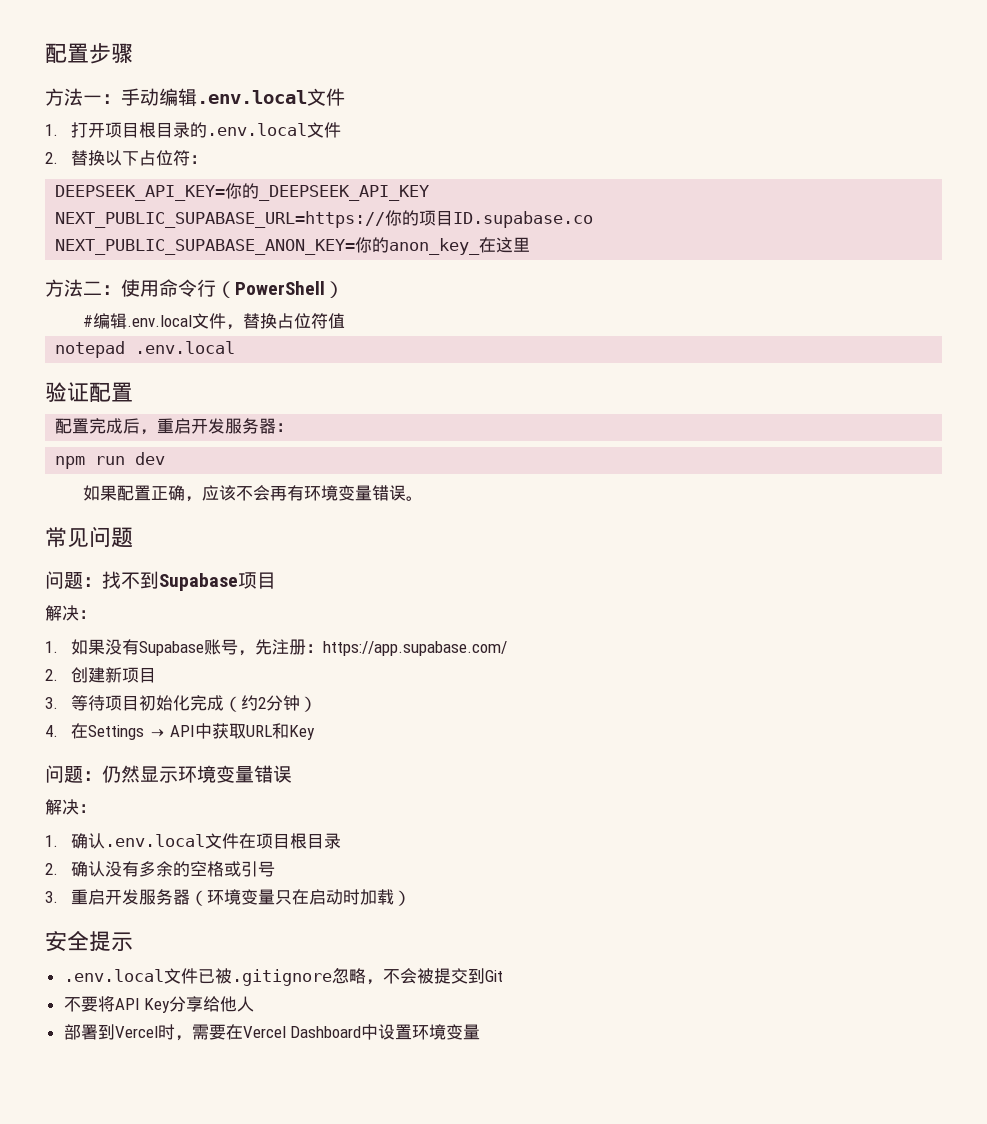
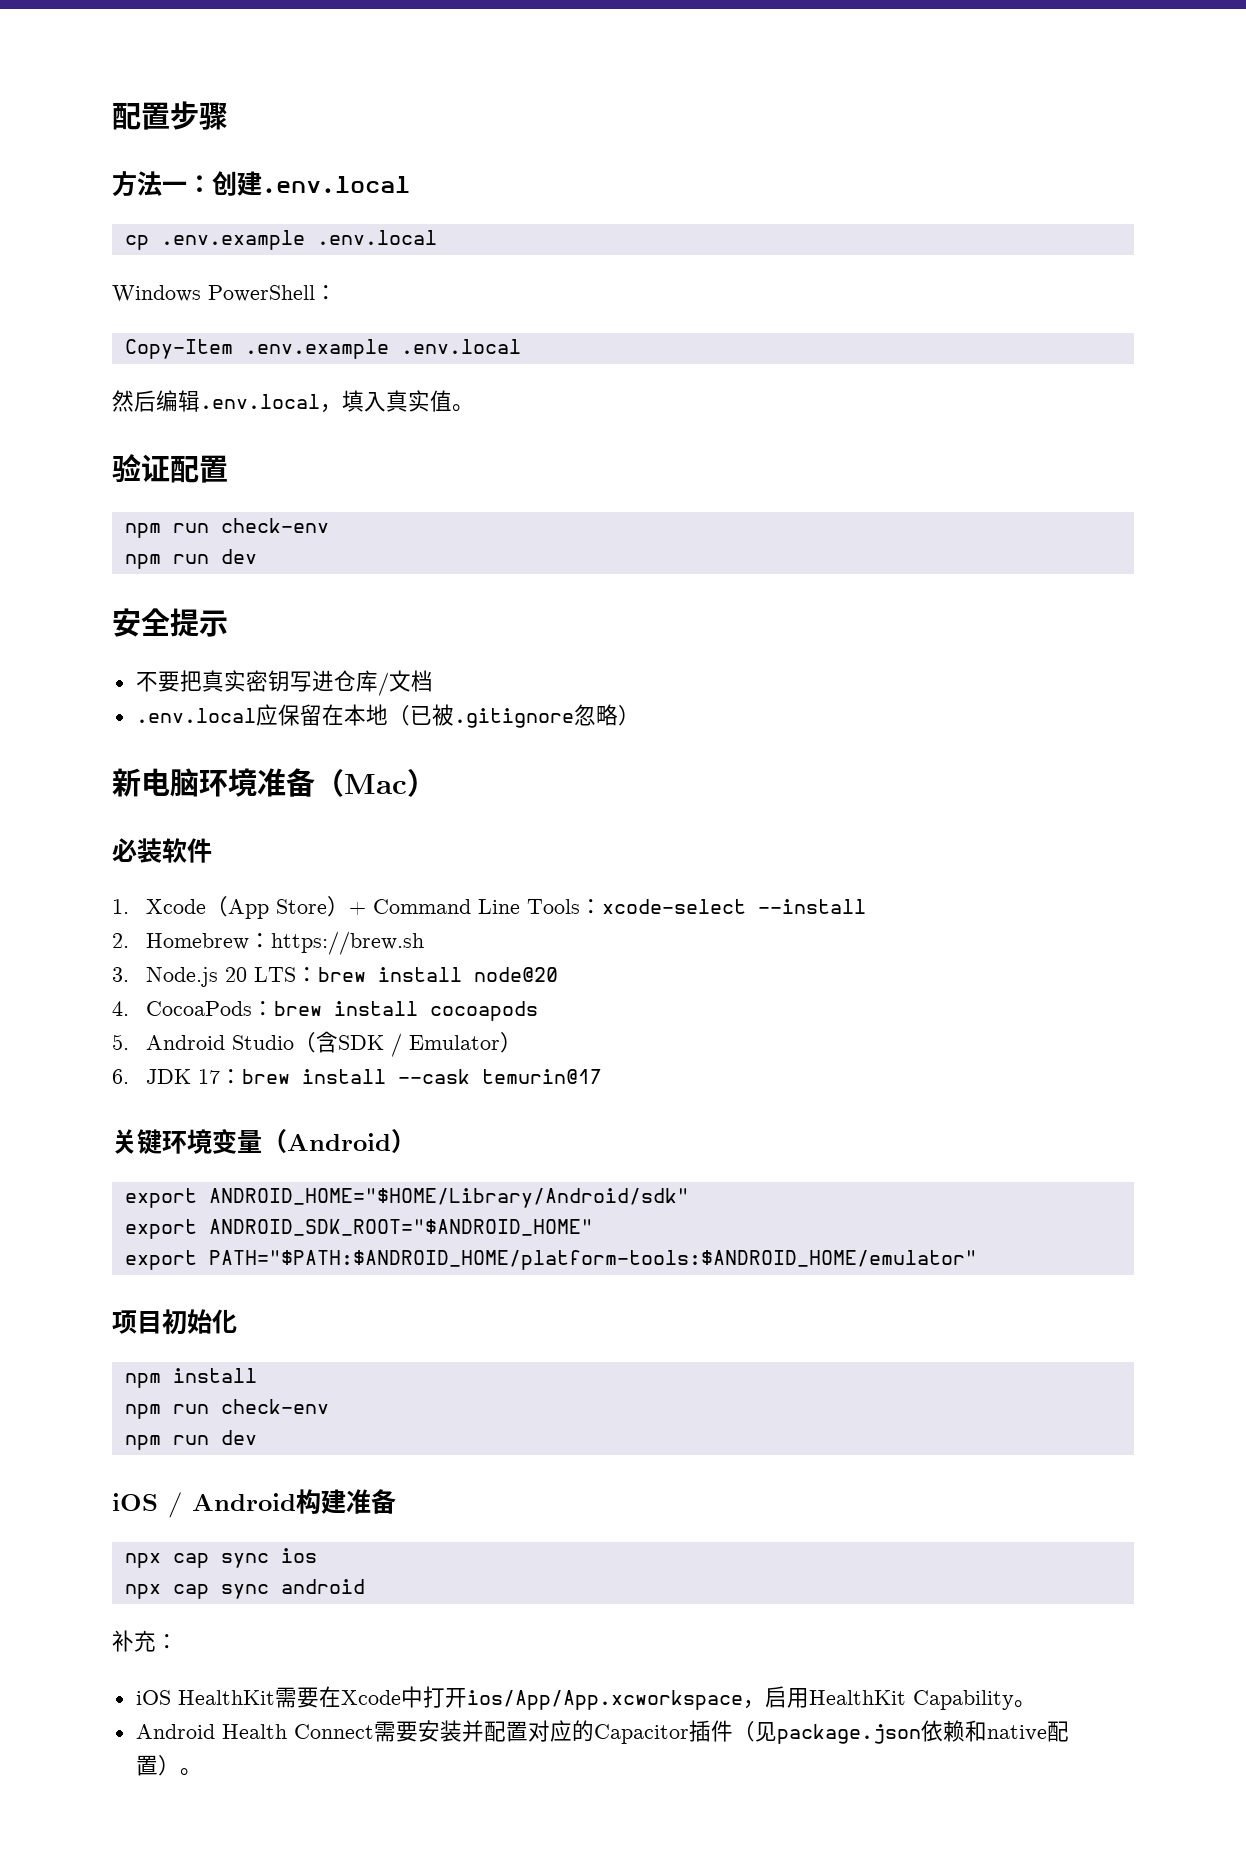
[121,88,345,107] [45,122,342,138] [45,150,208,166] [55,183,430,201] [55,210,594,228] [55,237,531,255] [45,279,344,298] [82,313,328,330] 手动编辑.env.local文件 // 1.打开项目根目录的.env.local文件 // 2.替换以下占位符： // DEEPSEEK_API_KEY=你的_DEEPSEEK_API_KEY // NEXT_PUBLIC_SUPABASE_URL=https://你的项目ID.supabase.co // NEXT_PUBLIC_SUPABASE_ANON_KEY=你的anon_key_在这里 // 方法二：使用命令行（PowerShell） // #编辑.env.local文件，替换占位符 -> [212,171,410,196] [124,230,437,250] [112,285,337,302] [124,339,521,359] [112,390,430,413] 创建.env.local // cp .env.example .env.local // Windows PowerShell： // Copy-Item .env.example .env.local // 然后编辑.env.local，填入真实
[55,341,236,358] // notepad .env.local -> [452,404,474,412] 。
[55,418,294,435] [55,452,166,469] [82,485,423,502] [45,526,133,548] [45,571,276,591] [45,605,96,621] [45,639,508,656] [45,667,157,683] [45,695,318,712] [45,723,316,740] [45,765,292,783] [45,799,96,815] [45,833,342,849] [45,861,276,877] [45,889,412,906] [45,931,133,952] [63,967,503,986] [63,996,255,1013] [63,1024,481,1041] 配置完成后，重启开发服务器： // npm run dev // 如果配置正确，应该不会再有环境变量错误。 // 常见问题 // 问题：找不到Supabase项目 // 解决： // 1.如果没有Supabase账号，先注册：https://app.supabase.com/ // 2.创建新项目 // 3.等待项目初始化完成（约2分钟） // 4.在Settings → API中获取URL和Key // 问题：仍然显示环境变量错误 // 解决： // 1.确认.env.local文件在项目根目录 // 2.确认没有多余的空格或引号 // 3.重启开发服务器（环境变量只在启动时加载） // 安全提示 // .env.local文件已被.gitignore忽略，不会被提交到Git // 不要将API Key分享给他人 // 部署到Vercel时，需要在Vercel Dashboard中设置环境变量 -> [124,518,329,538] [124,549,257,569] [112,608,228,637] [135,670,433,696] [135,704,640,728] [112,768,436,797] [112,838,212,863] [112,896,867,919] [112,931,425,955] [112,967,559,987] [112,1001,539,1021] [112,1031,523,1057] [112,1069,603,1084] [112,1129,416,1155] [124,1188,689,1208] [124,1219,593,1239] [124,1250,977,1270] [112,1309,237,1335] [124,1368,257,1388] [124,1399,329,1419] [124,1430,257,1450] [112,1489,396,1518] [124,1548,317,1568] [124,1579,365,1599] [112,1630,178,1652] [135,1686,1036,1710] [135,1720,1069,1744] [135,1755,202,1776] npm run check-env // npm run dev // 安全提示 // 不要把真实密钥写进仓库/文档 // .env.local应保留在本地（已被.gitignore忽略） // 新电脑环境准备（Mac） // 必装软件 // 1. Xcode（App Store）+ Command Line Tools：xcode-select --install // 2. Homebrew：https://brew.sh // 3. Node.js 20 LTS：brew install node@20 // 4. CocoaPods：brew install cocoapods // 5. Android Studio（含SDK / Emulator） // 6. JDK 17：brew install --cask temurin@17 // 关键环境变量（Android） // export ANDROID_HOME="$HOME/Library/Android/sdk" // export ANDROID_SDK_ROOT="$ANDROID_HOME" // export PATH="$PATH:$ANDROID_HOME/platform-tools:$ANDROID_HOME/emulator" // 项目初始化 // npm install // npm run check-env // npm run dev // iOS / Android构建准备 // npx cap sync ios // npx cap sync android // 补充： // iOS HealthKit需要在Xcode中打开ios/App/App.xcworkspace，启用HealthKit Capability。 // Android Health Connect需要安装并配置对应的Capacitor插件（见package.json依赖和native配置）。

